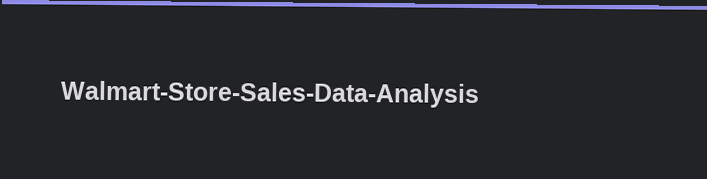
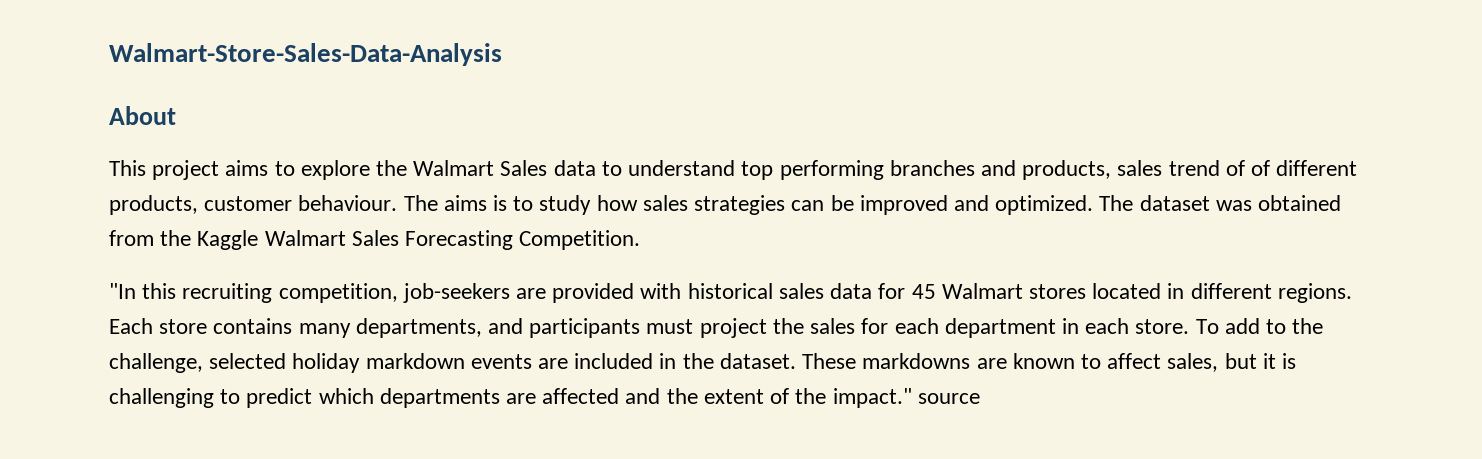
(480, 94) none -> [109,106,176,125] [109,160,1358,180] [109,195,1341,215] [109,230,641,250] [109,283,1352,303] [109,318,1324,338] [109,353,1296,373] [109,388,980,408] // About // This project aims to explore the Walmart Sales data to understand top performing branches and products, sales trend of of different products, customer behaviour. The aims is to study how sales strategies can be improved and optimized. The dataset was obtained from the Kaggle Walmart Sales Forecasting Competition. // "In this recruiting competition, job-seekers are provided with historical sales data for 45 Walmart stores located in different regions. Each store contains many departments, and participants must project the sales for each department in each store. To add to the challenge, selected holiday markdown events are included in the dataset. These markdowns are known to affect sales, but it is challenging to predict which departments are affected and the extent of the impact." source

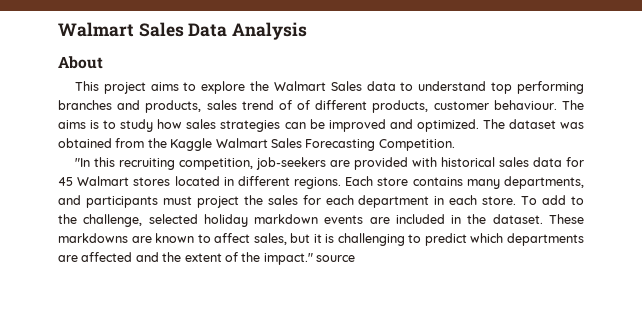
[109,43,502,66] Walmart-Store-Sales-Data-Analysis -> [58,22,308,40] Walmart Sales Data Analysis

